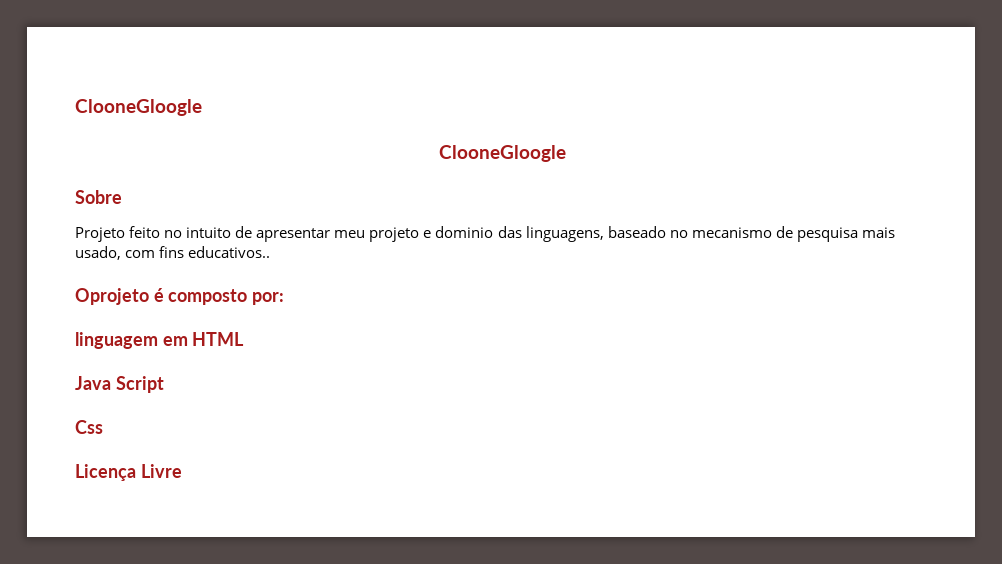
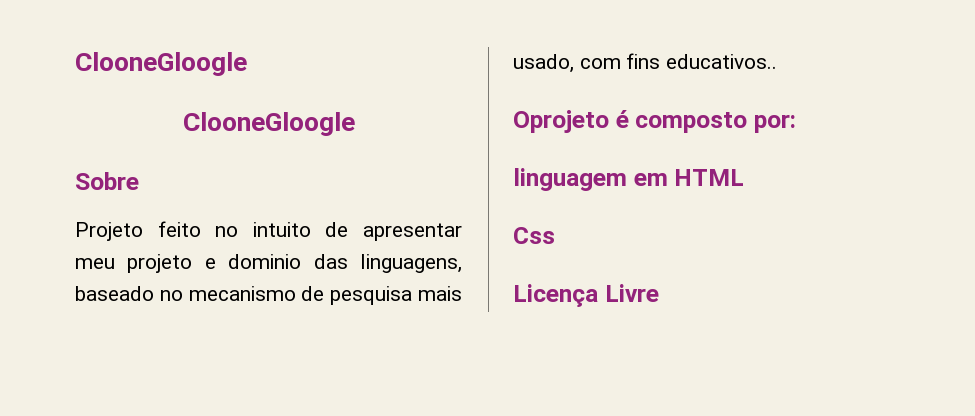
[75,376,164,393] // Java Script -> (745, 177) none

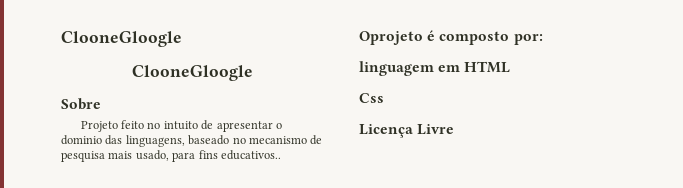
[75,254,216,273] meu projeto e -> [275,123,282,129] o
[579,58,621,69] com -> [172,152,196,162] para

